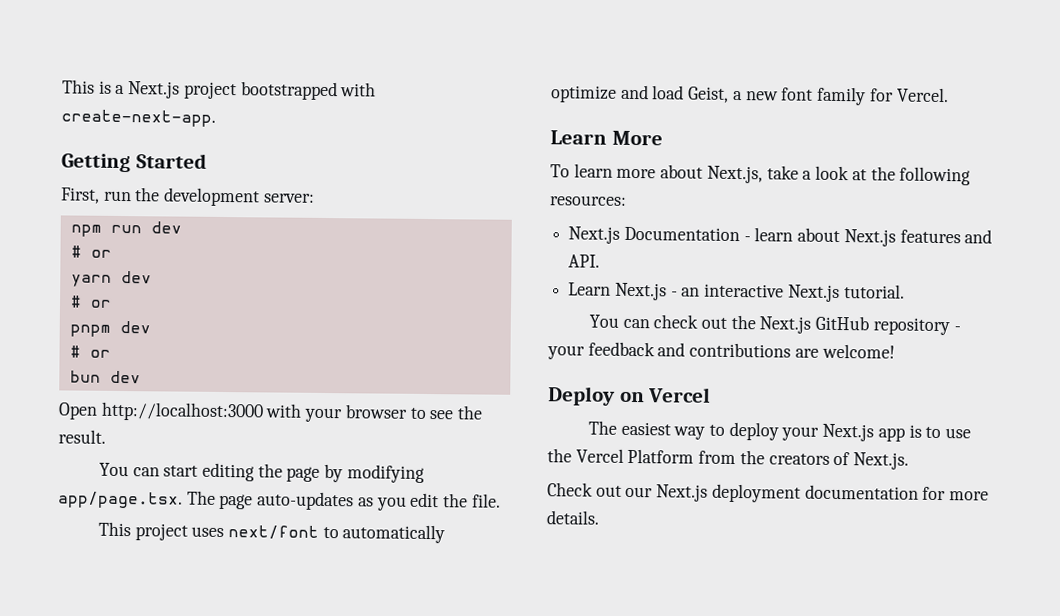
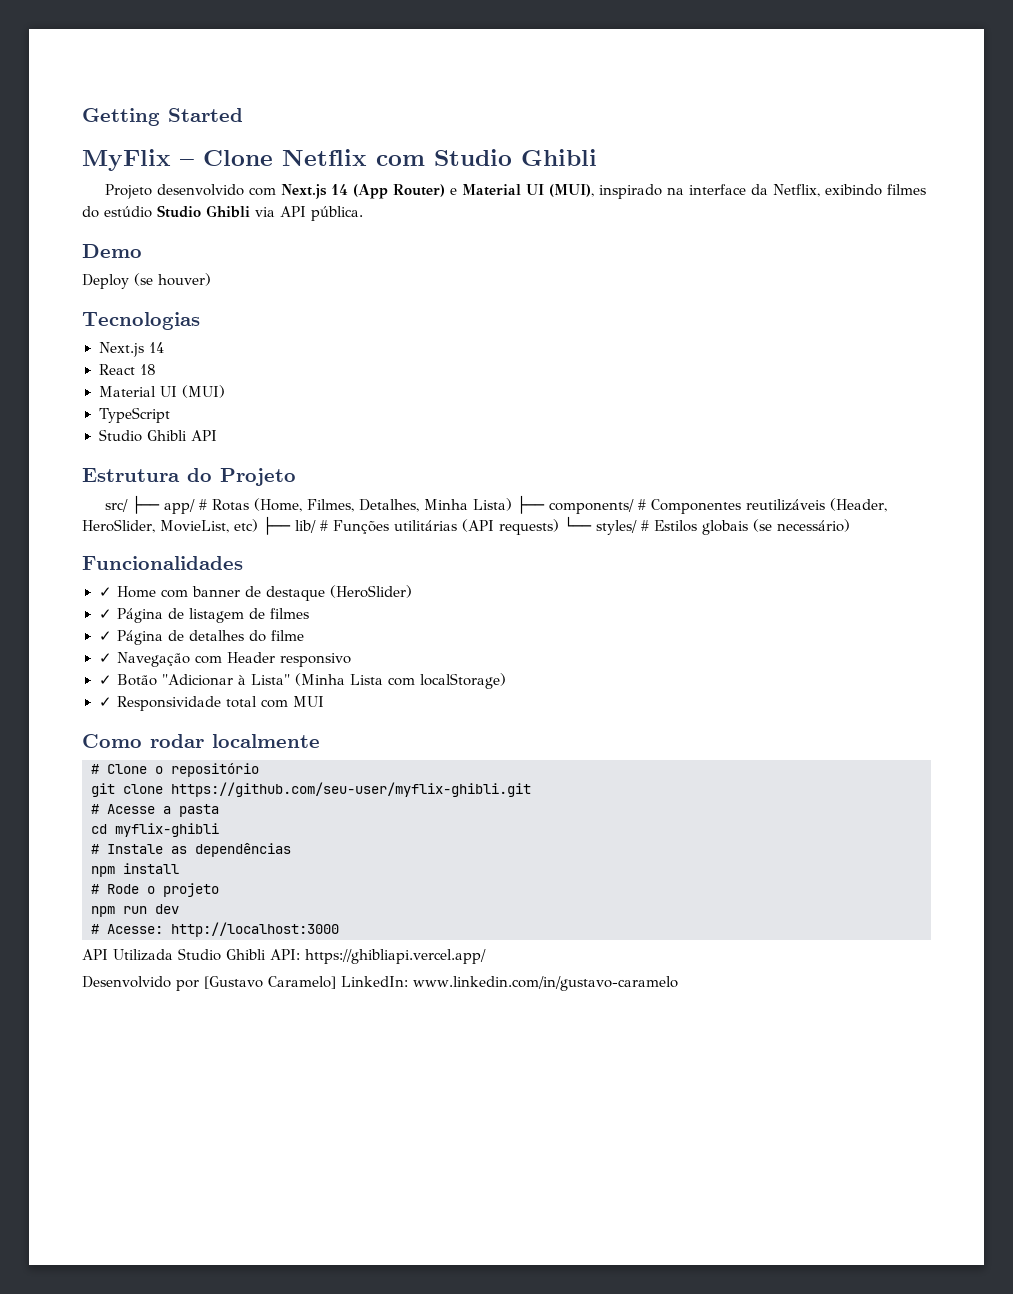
[62,79,377,101] [61,109,216,127] [61,153,207,173] [60,187,315,207] [70,221,182,237] [70,245,112,258] [70,270,152,287] [69,295,112,308] [69,320,151,337] [69,345,111,358] [69,370,141,384] [58,401,484,423] [58,429,106,444] [98,462,425,483] [58,490,501,511] [97,521,446,544] [551,84,949,106] [550,130,663,146] [550,163,972,186] [550,195,627,206] [568,226,993,247] [568,254,601,268] [568,282,905,303] [588,314,961,336] [547,341,895,360] [548,386,712,406] [587,420,972,442] [547,448,910,470] [547,482,990,503] [546,510,600,525] This is a Next.js project bootstrapped with create-next-app. // Getting Started // First, run the development server: // npm run dev // # or // yarn dev // # or // pnpm dev // # or // bun dev // Open http://localhost:3000 with your browser to see the result. // You can start editing the page by modifying app/page.tsx. The page auto-updates as you edit the file. // This project uses next/font to automatically optimize and load Geist, a new font family for Vercel. // Learn More // To learn more about Next.js, take a look at the following resources: // Next.js Documentation - learn about Next.js features and API. // Learn Next.js - an interactive Next.js tutorial. // You can check out the Next.js GitHub repository - your feedback and contributions are welcome! // Deploy on Vercel // The easiest way to deploy your Next.js app is to use the Vercel Platform from the creators of Next.js. // Check out our Next.js deployment documentation for more details. -> [82,108,243,126] [82,149,597,171] [104,184,926,199] [82,205,363,221] [82,244,142,258] [82,273,211,289] [82,312,200,330] [98,342,164,357] [98,364,156,375] [98,385,225,398] [98,407,171,423] [98,429,217,442] [82,468,296,486] [104,495,887,514] [82,516,850,535] [82,556,243,570] [98,585,412,601] [98,608,309,623] [98,630,304,645] [98,652,351,667] [98,673,506,689] [98,696,324,711] [82,734,320,748] [91,763,259,777] [91,782,531,797] [91,804,219,817] [91,823,219,837] [91,843,291,857] [91,863,179,877] [91,883,219,897] [91,904,179,917] [91,922,339,937] [82,948,486,964] [82,976,678,991] Getting Started // MyFlix – Clone Netflix com Studio Ghibli // Projeto desenvolvido com Next.js 14 (App Router) e Material UI (MUI), inspirado na interface da Netflix, exibindo filmes do estúdio Studio Ghibli via API pública. // Demo // Deploy (se houver) // Tecnologias // Next.js 14 // React 18 // Material UI (MUI) // TypeScript // Studio Ghibli API // Estrutura do Projeto // src/ ├── app/ # Rotas (Home, Filmes, Detalhes, Minha Lista) ├── components/ # Componentes reutilizáveis (Header, HeroSlider, MovieList, etc) ├── lib/ # Funções utilitárias (API requests) └── styles/ # Estilos globais (se necessário) // Funcionalidades // ✓ Home com banner de destaque (HeroSlider) // ✓ Página de listagem de filmes // ✓ Página de detalhes do filme // ✓ Navegação com Header responsivo // ✓ Botão "Adicionar à Lista" (Minha Lista com localStorage) // ✓ Responsividade total com MUI // Como rodar localmente // # Clone o repositório // git clone https://github.com/seu-user/myflix-ghibli.git // # Acesse a pasta // cd myflix-ghibli // # Instale as dependências // npm install // # Rode o projeto // npm run dev // # Acesse: http://localhost:3000 // API Utilizada Studio Ghibli API: https://ghibliapi.vercel.app/ // Desenvolvido por [Gustavo Caramelo] LinkedIn: www.linkedin.com/in/gustavo-caramelo

